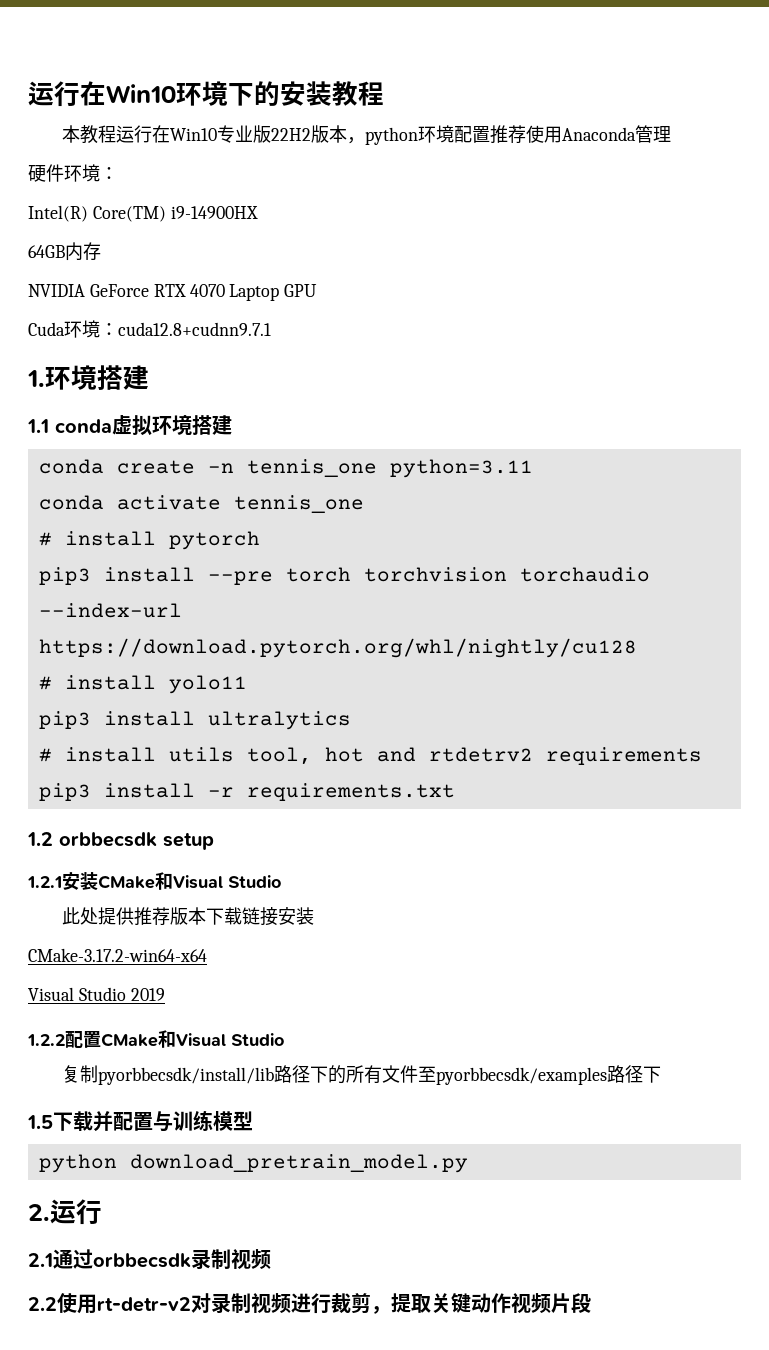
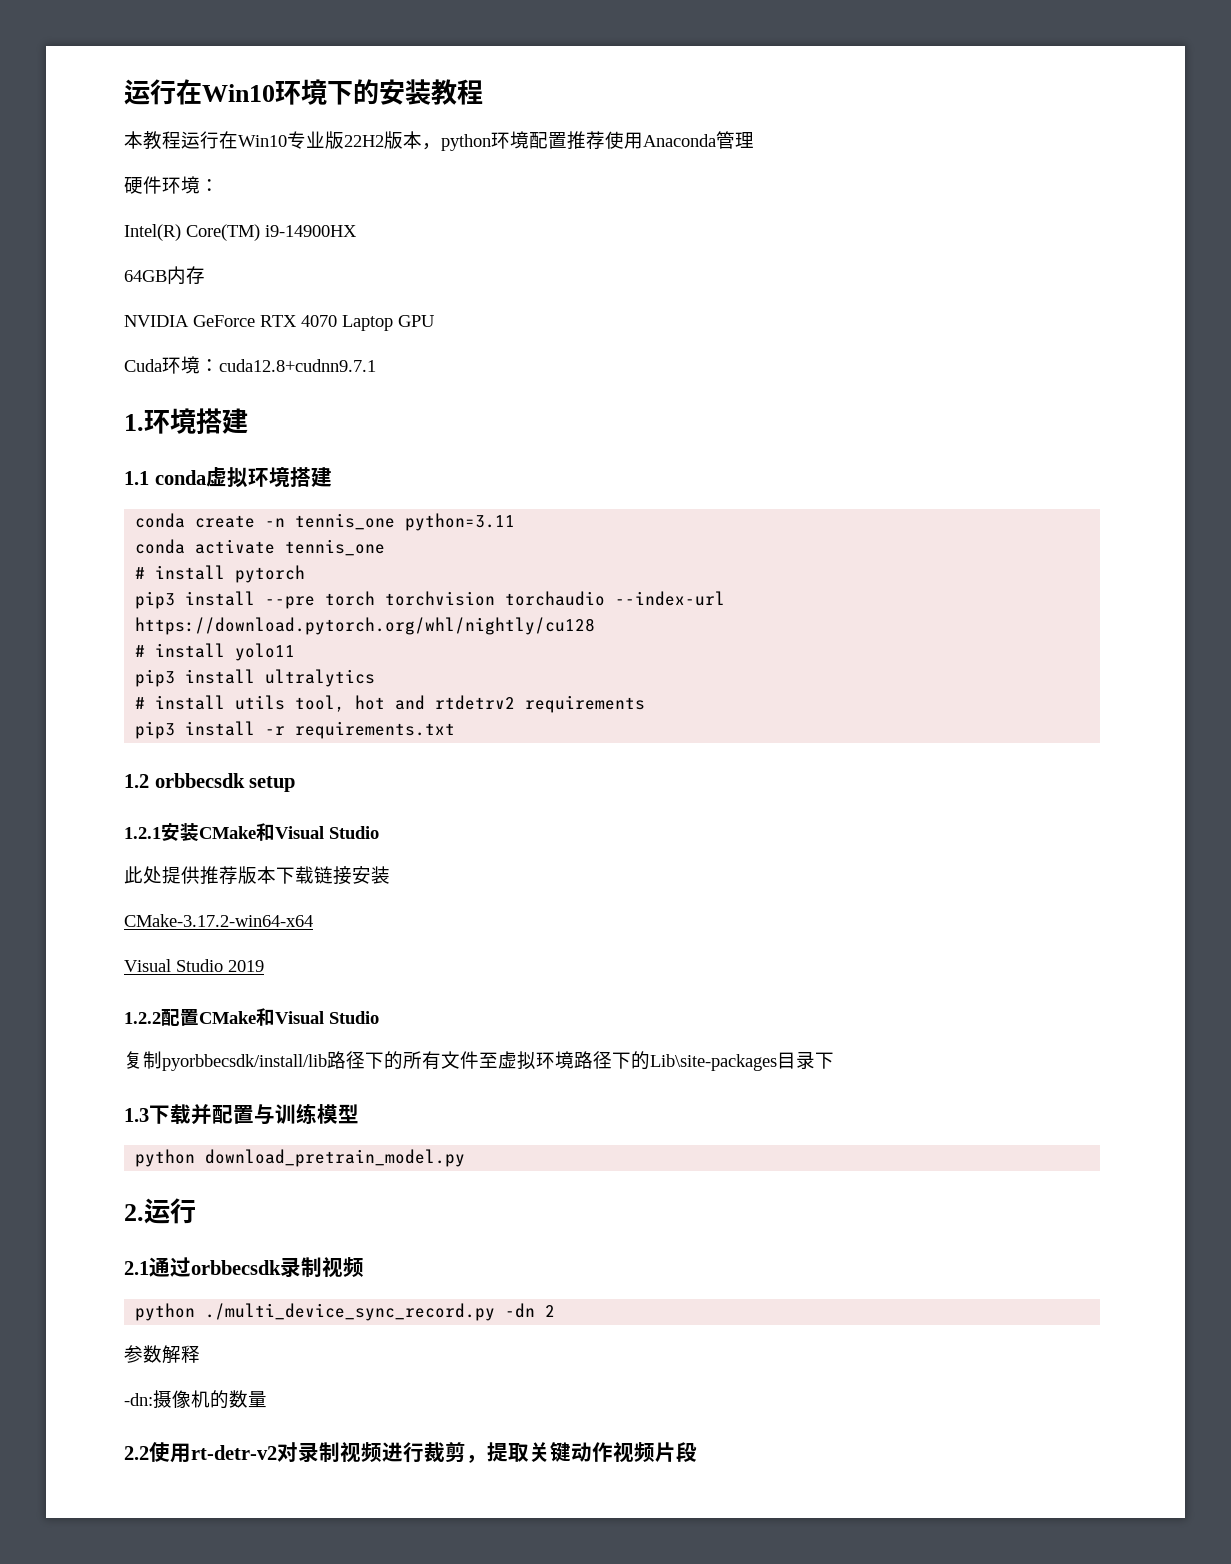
[436,1065,662,1085] [27,1115,53,1129] pyorbbecsdk/examples路径下 // 1.5 -> [498,1051,834,1071] [124,1108,149,1122] 虚拟环境路径下的Lib\site-packages目录下 // 1.3
(271, 1259) none -> [135,1303,556,1321] [124,1345,200,1364] [124,1390,267,1409] // python ./multi_device_sync_record.py -dn 2 // 参数解释 // -dn:摄像机的数量

